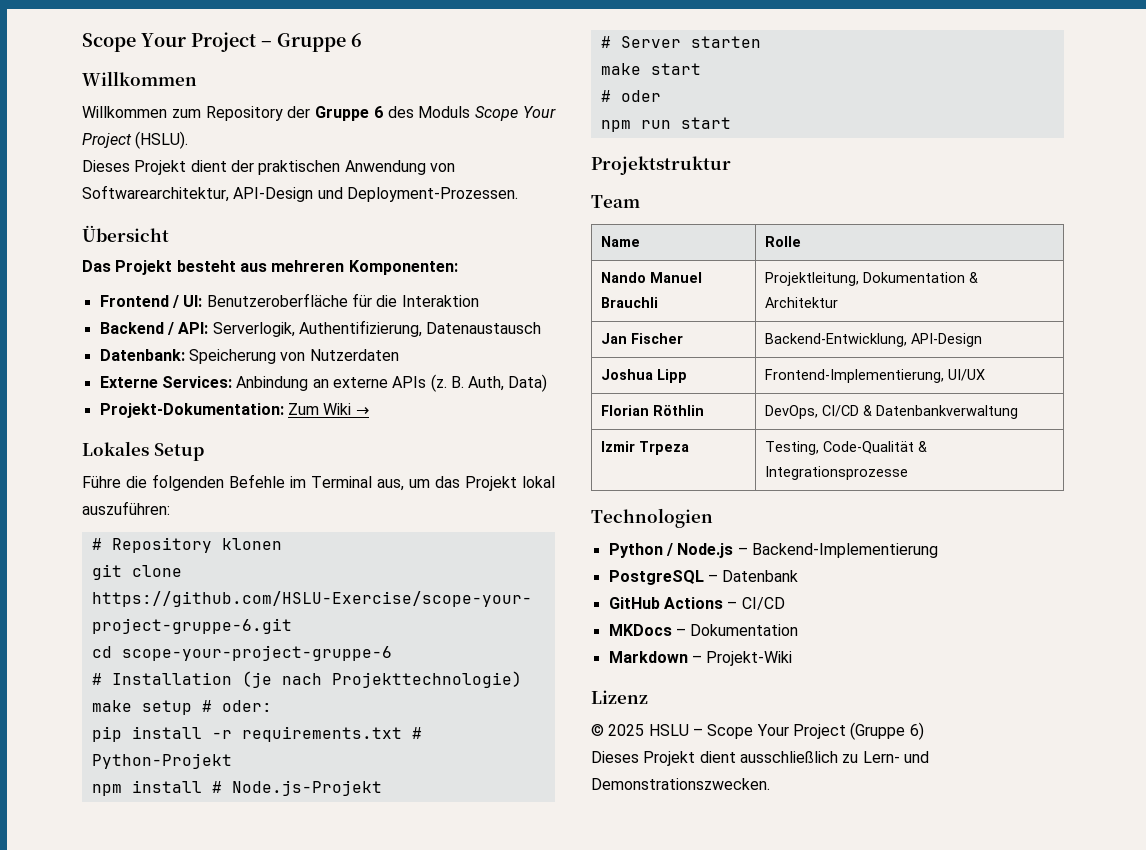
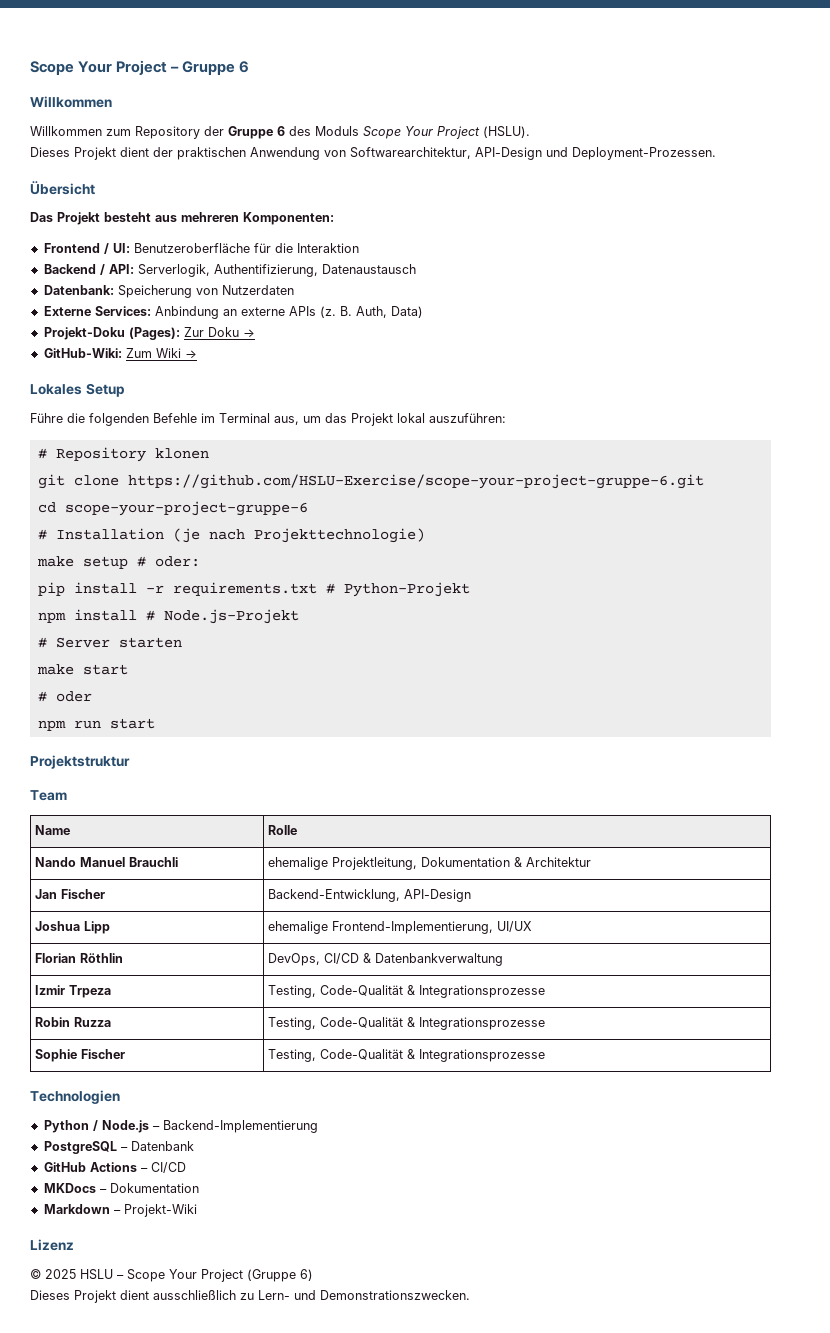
[99,403,284,418] Projekt-Dokumentation: -> [43,327,255,340] [43,348,122,358] Projekt-Doku (Pages): Zur Doku → // GitHub-Wiki:
(658, 302) none -> [268,857,329,870] ehemalige
(687, 376) none -> [268,921,329,934] ehemalige
(908, 473) none -> [35,1017,112,1027] [268,1017,546,1030] [35,1049,126,1062] [268,1049,546,1062] // Robin Ruzza | Testing, Code-Qualität & Integrationsprozesse // Sophie Fischer | Testing, Code-Qualität & Integrationsprozesse

